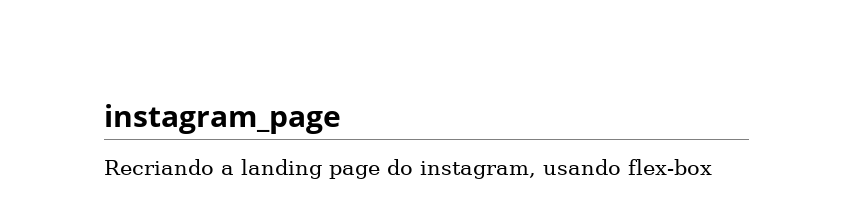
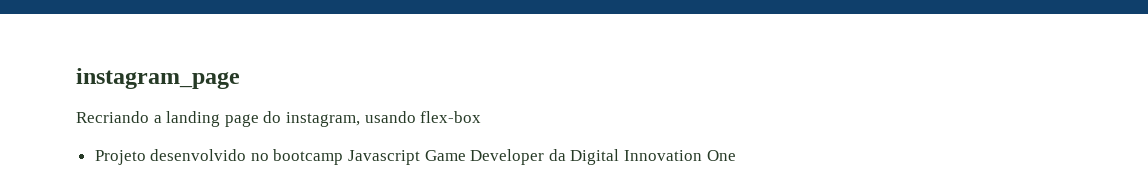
(712, 167) none -> [94,149,736,165] // Projeto desenvolvido no bootcamp Javascript Game Developer da Digital Innovation One

